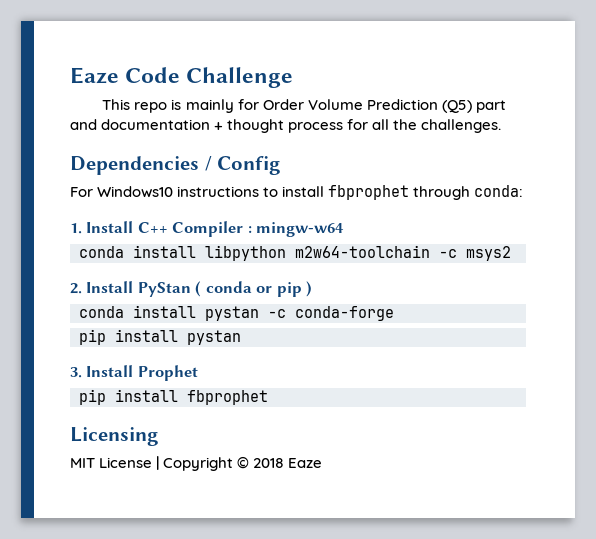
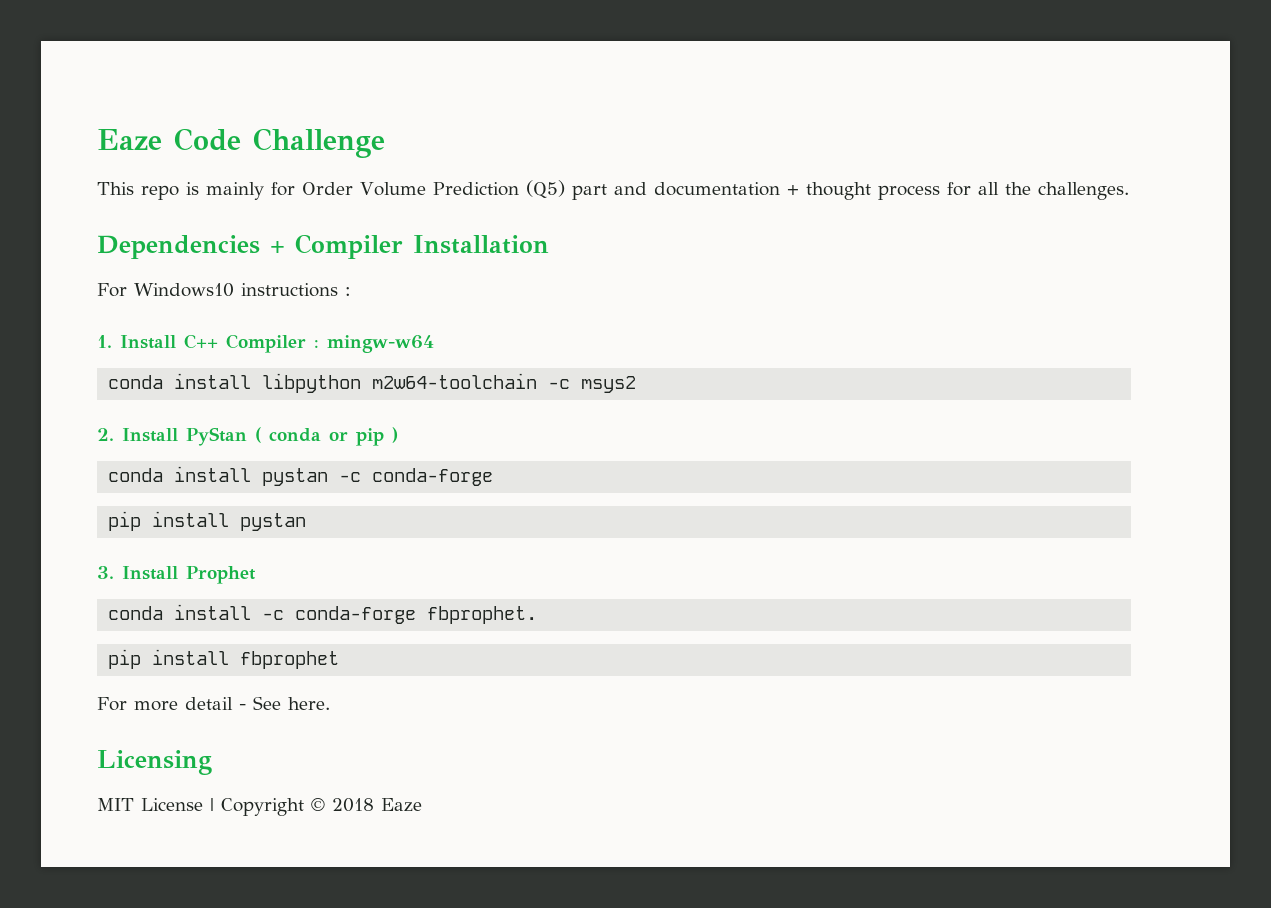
[204,156,282,175] / Config -> [270,234,549,259] + Compiler Installation
[263,185,524,200] to install fbprophet through conda: -> [345,287,351,296] :
[79,389,268,405] pip install fbprophet -> [108,604,538,624] [108,649,340,669] [97,696,330,711] conda install -c conda-forge fbprophet. // pip install fbprophet // For more detail - See here.

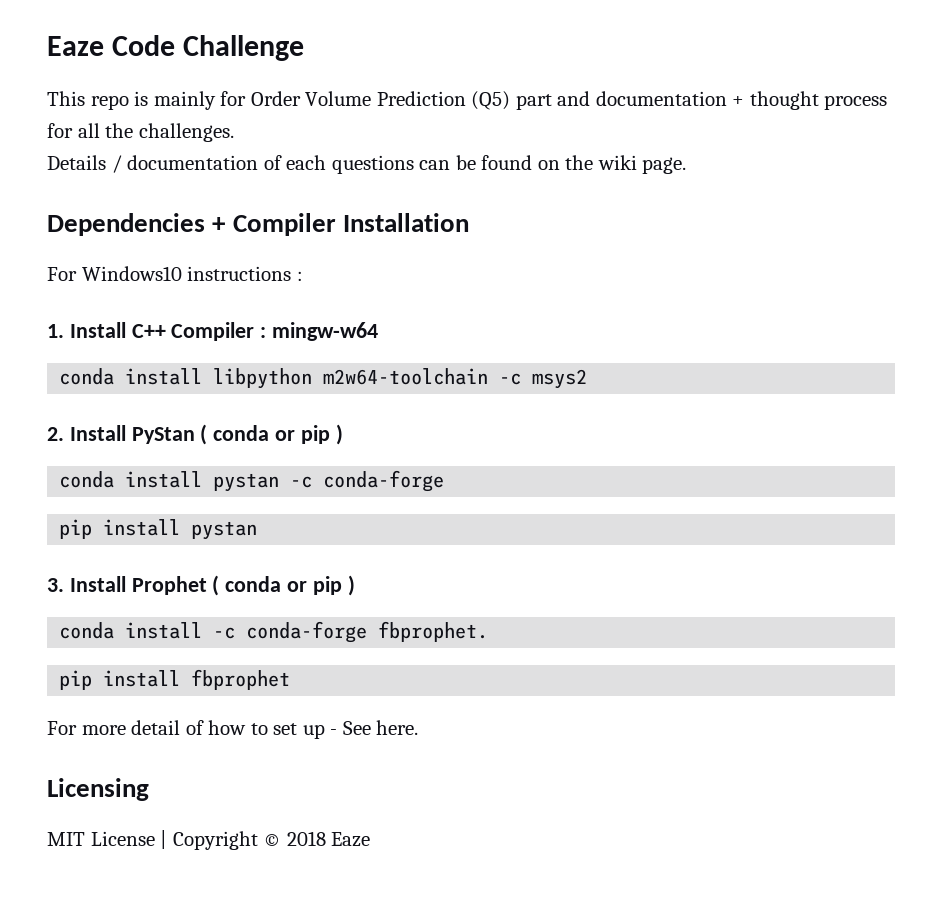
(1129, 191) none -> [47,155,687,174] // Details / documentation of each questions can be found on the wiki page.
(256, 575) none -> [212,575,355,596] ( conda or pip )
(233, 703) none -> [185,720,325,739] of how to set up

